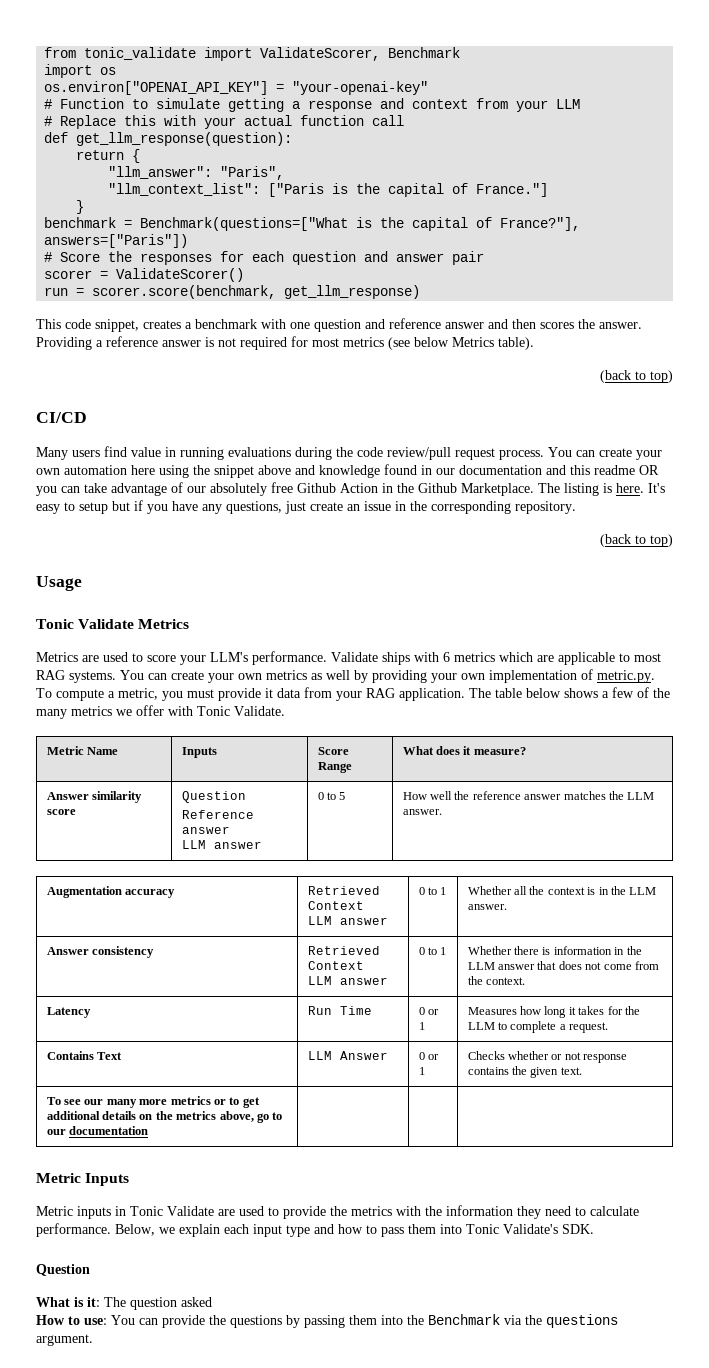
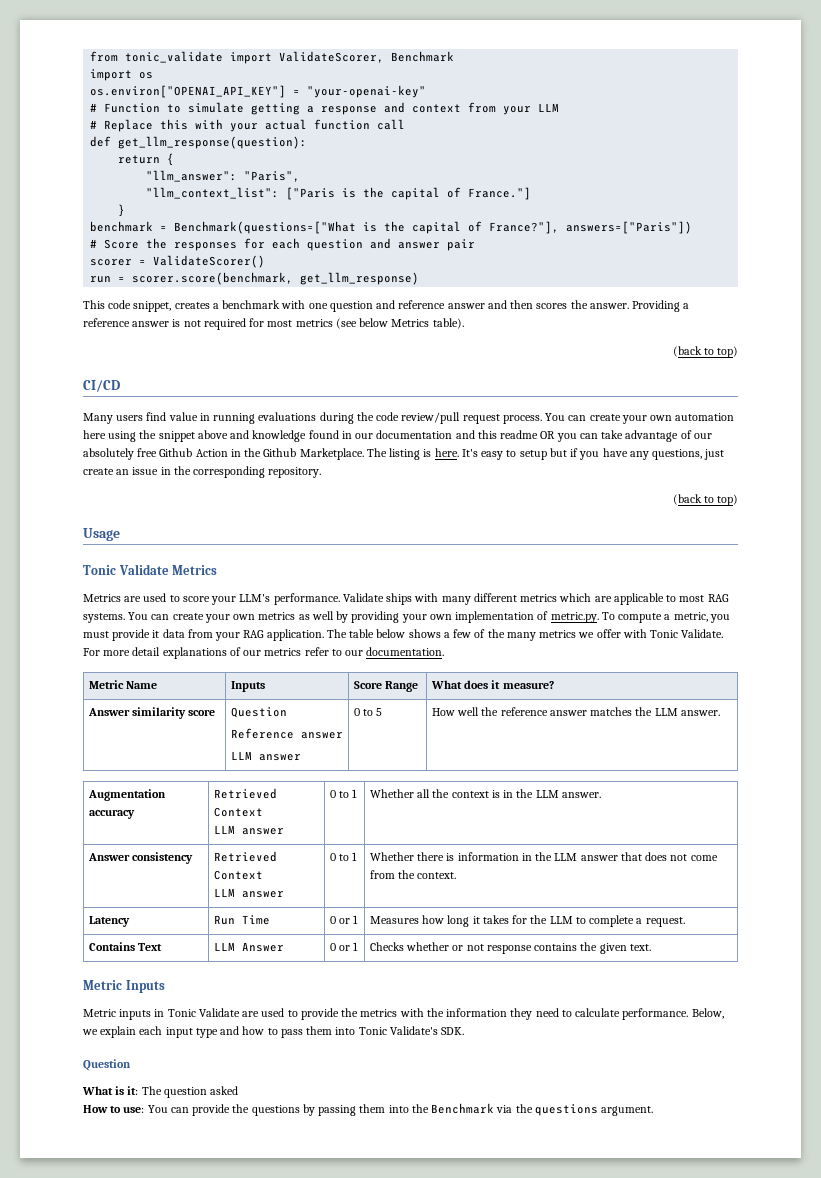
[443,652,450,662] 6 -> [441,593,517,605] many different
(285, 711) none -> [83,647,445,659] For more detail explanations of our metrics refer to our documentation.
[46,1096,260,1108] [46,1111,283,1123] [46,1126,149,1135] // To see our many more metrics or to get additional details on the metrics above, go to our documentation | | | -> (651, 947) none

